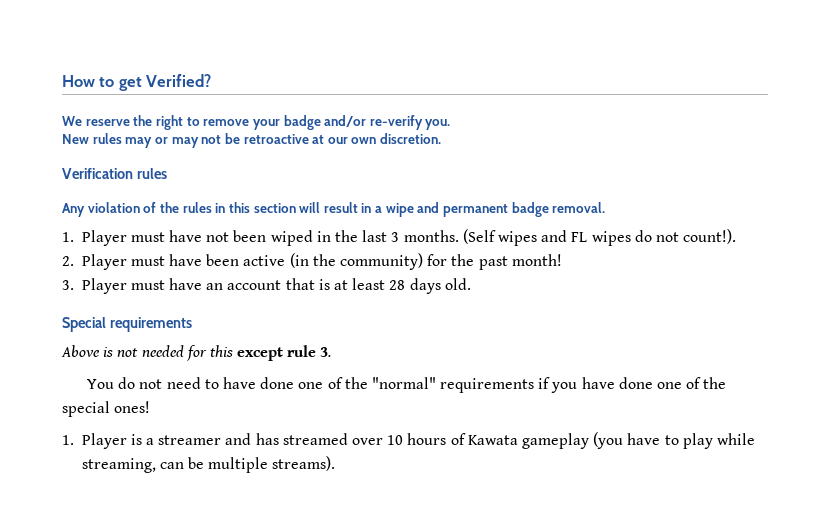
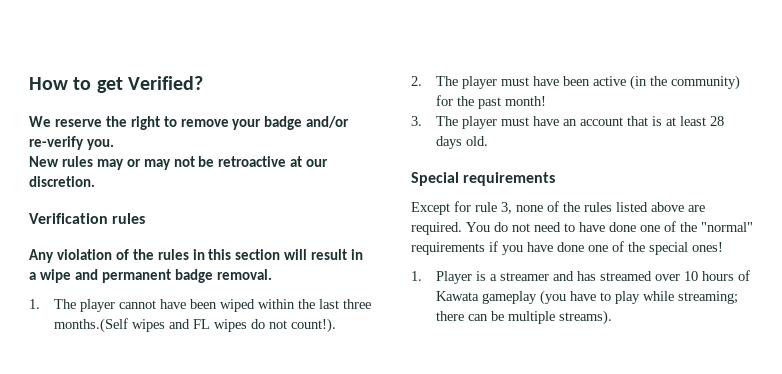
[351,137,377,144] own -> (329, 163) none
[81,230,230,246] Player must have not -> [53,299,186,312] The player cannot have
[316,231,331,242] in -> [257,299,295,309] within
[391,229,496,244] 3 months. (Self -> [342,299,371,309] [53,318,128,333] three months.(Self
[81,254,127,270] Player -> [435,76,497,89] The player
[81,278,127,294] Player -> [435,116,497,129] The player
[61,345,332,361] Above is not needed for this except rule 3. // -> [411,201,705,215] [411,222,462,235] Except for rule 3, none of the rules listed above are required.
[81,458,156,473] streaming, -> [677,291,738,304] [435,311,464,321] streaming; there

